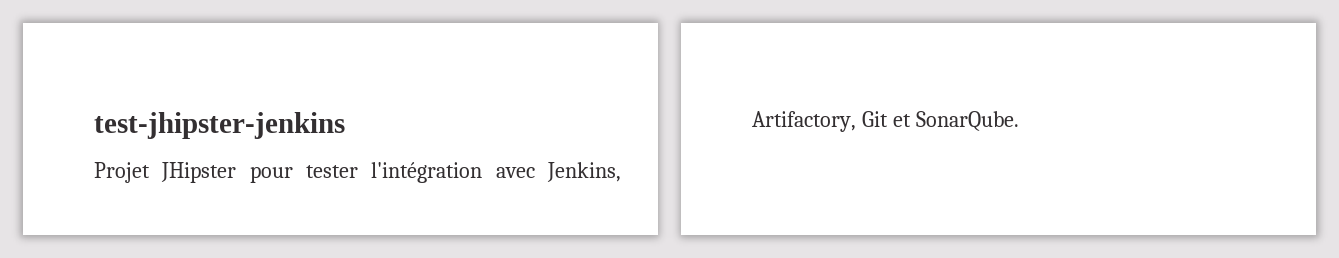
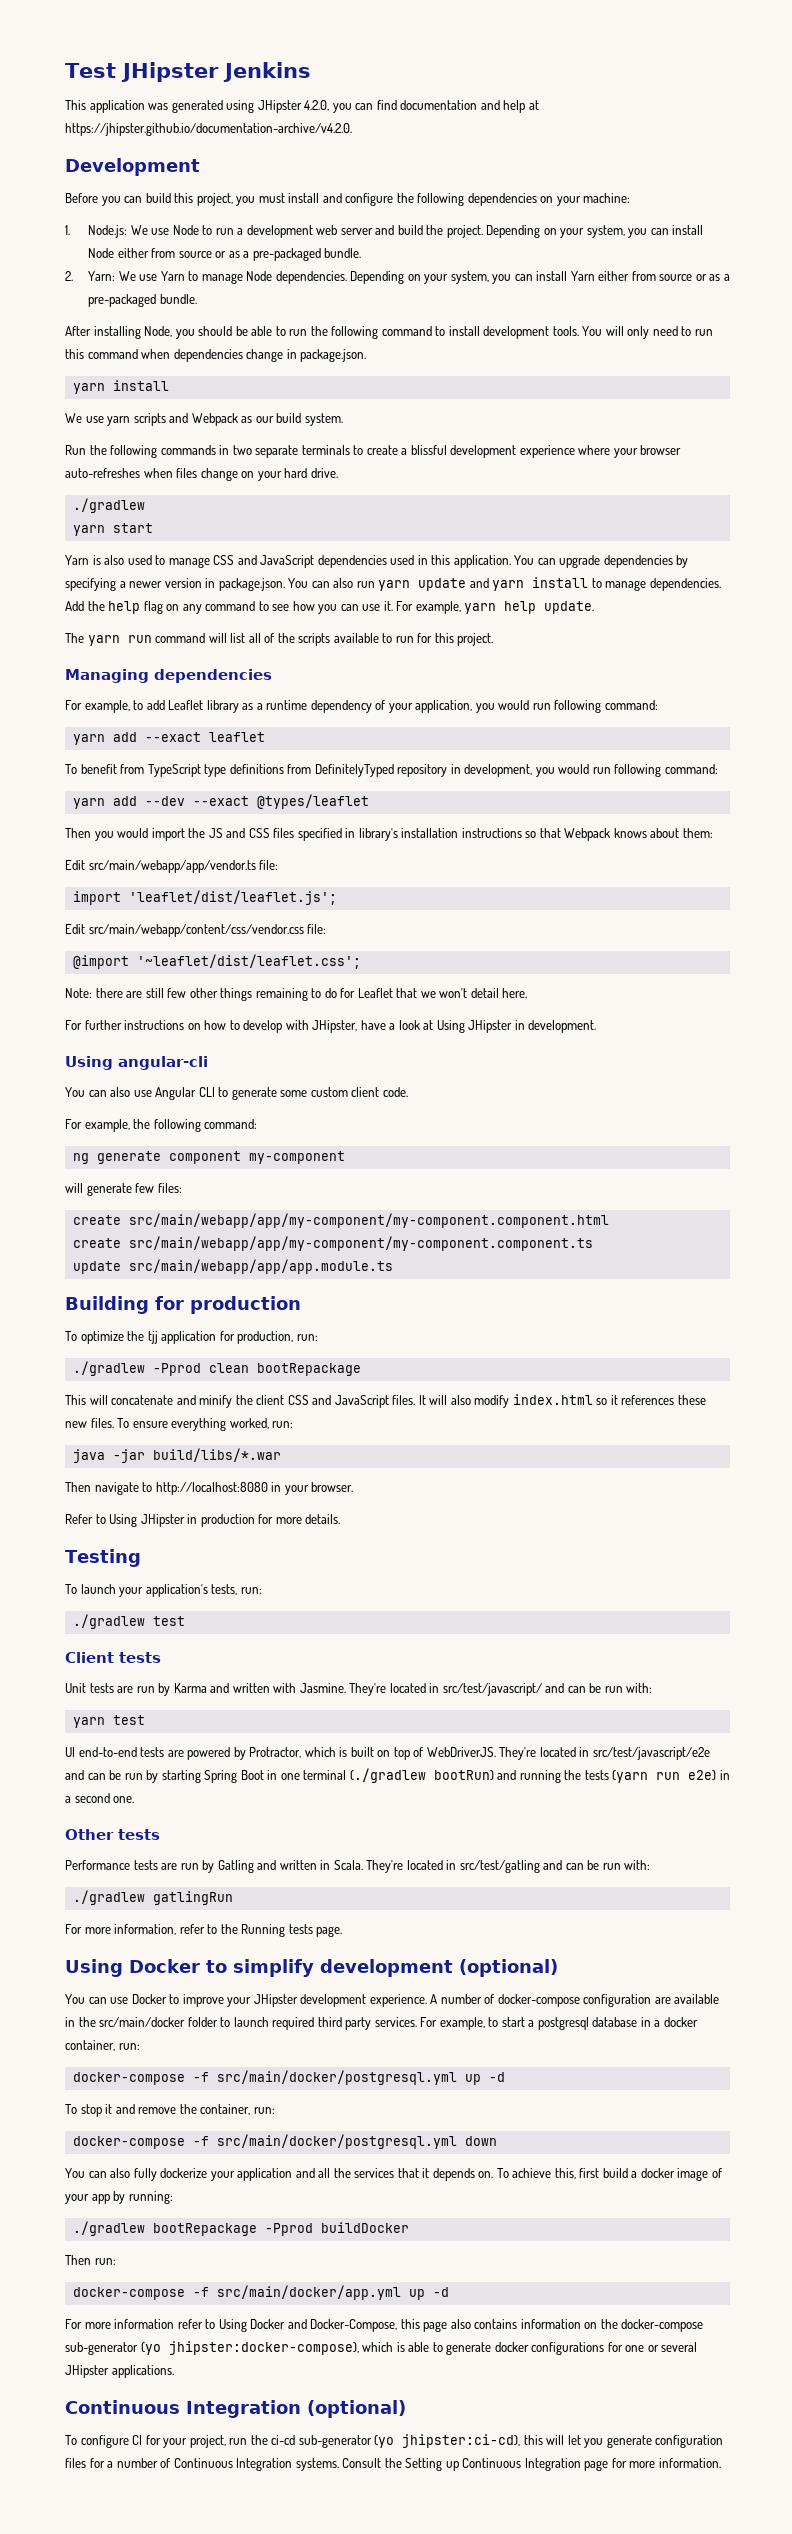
[94,112,345,139] [94,162,621,183] [752,111,1019,132] test-jhipster-jenkins // Projet JHipster pour tester l'intégration avec Jenkins, Artifactory, Git et SonarQube. -> [65,62,311,82] [65,100,539,113] [65,123,352,136] [65,158,200,176] [65,193,631,206] [65,225,704,238] [88,248,362,261] [65,271,730,284] [88,294,197,307] [65,326,713,339] [65,349,367,362] [72,380,169,394] [65,413,343,426] [65,445,682,458] [65,468,338,481] [72,498,145,513] [72,523,153,536] [65,555,689,568] [65,577,721,591] [65,601,595,614] [65,633,494,646] [65,669,272,683] [65,700,658,713] [72,732,265,745] [65,764,718,777] [72,794,369,809] [65,828,713,841] [65,860,279,873] [72,890,337,905] [65,924,327,937] [72,954,361,969] [65,988,528,1001] [65,1020,597,1033] [65,1056,208,1070] [65,1087,408,1100] [65,1119,258,1132] [72,1151,345,1164] [65,1183,182,1196] [72,1213,609,1228] [72,1236,593,1251] [72,1259,393,1274] [65,1296,301,1314] [65,1331,318,1344] [72,1361,361,1376] [65,1394,706,1408] [65,1418,294,1431] [72,1448,281,1463] [65,1482,354,1495] [65,1514,341,1527] [65,1549,141,1567] [65,1584,262,1597] [72,1614,185,1629] [65,1652,161,1663] [65,1683,653,1696] [72,1715,145,1728] [65,1747,710,1760] [65,1768,730,1783] [65,1793,135,1803] [65,1829,160,1840] [65,1860,651,1873] [72,1890,233,1905] [65,1924,343,1937] [65,1959,558,1977] [65,1994,720,2007] [65,2017,698,2030] [65,2040,140,2051] [72,2070,505,2085] [65,2104,275,2117] [72,2134,497,2149] [65,2168,722,2181] [65,2191,173,2204] [72,2221,409,2236] [65,2255,116,2265] [72,2285,449,2300] [65,2319,704,2332] [65,2341,698,2355] [65,2365,174,2378] [65,2400,406,2418] [65,2434,724,2448] [65,2458,721,2471] Test JHipster Jenkins // This application was generated using JHipster 4.2.0, you can find documentation and help at https://jhipster.github.io/documentation-archive/v4.2.0. // Development // Before you can build this project, you must install and configure the following dependencies on your machine: // 1. Node.js: We use Node to run a development web server and build the project. Depending on your system, you can install Node either from source or as a pre-packaged bundle. // 2. Yarn: We use Yarn to manage Node dependencies. Depending on your system, you can install Yarn either from source or as a pre-packaged bundle. // After installing Node, you should be able to run the following command to install development tools. You will only need to run this command when dependencies change in package.json. // yarn install // We use yarn scripts and Webpack as our build system. // Run the following commands in two separate terminals to create a blissful development experience where your browser auto-refreshes when files change on your hard drive. // ./gradlew // yarn start // Yarn is also used to manage CSS and JavaScript dependencies used in this application. You can upgrade dependencies by specifying a newer version in package.json. You can also run yarn update and yarn install to manage dependencies. Add the help flag on any command to see how you can use it. For example, yarn help update. // The yarn run command will list all of the scripts available to run for this project. // Managing dependencies // For example, to add Leaflet library as a runtime dependency of your application, you would run following command: // yarn add --exact leaflet // To benefit from TypeScript type definitions from DefinitelyTyped repository in development, you would run following command: // yarn add --dev --exact @types/leaflet // Then you would import the JS and CSS files specified in library's installation instructions so that Webpack knows about them: // Edit src/main/webapp/app/vendor.ts file: // import 'leaflet/dist/leaflet.js'; // Edit src/main/webapp/content/css/vendor.css file: // @import '~leaflet/dist/leaflet.css'; // Note: there are still few other things remaining to do for Leaflet that we won't detail here. // For further instructions on how to develop with JHipster, have a look at Using JHipster in development. // Using angular-cli // You can also use Angular CLI to generate some custom client code. // For example, the following command: // ng generate component my-component // will generate few files: // create src/main/webapp/app/my-component/my-component.component.html // create src/main/webapp/app/my-component/my-component.component.ts // update src/main/webapp/app/app.module.ts // Building for production // To optimize the tjj application for production, run: // ./gradlew -Pprod clean bootRepackage // This will concatenate and minify the client CSS and JavaScript files. It will also modify index.html so it references these new files. To ensure everything worked, run: // java -jar build/libs/*.war // Then navigate to http://localhost:8080 in your browser. // Refer to Using JHipster in production for more details. // Testing // To launch your application's tests, run: // ./gradlew test // Client tests // Unit tests are run by Karma and written with Jasmine. They're located in src/test/javascript/ and can be run with: // yarn test // UI end-to-end tests are powered by Protractor, which is built on top of WebDriverJS. They're located in src/test/javascript/e2e and can be run by starting Spring Boot in one terminal (./gradlew bootRun) and running the tests (yarn run e2e) in a second one. // Other tests // Performance tests are run by Gatling and written in Scala. They're located in src/test/gatling and can be run with: // ./gradlew gatlingRun // For more information, refer to the Running tests page. // Using Docker to simplify development (optional) // You can use Docker to improve your JHipster development experience. A number of docker-compose configuration are available in the src/main/docker folder to launch required third party services. For example, to start a postgresql database in a docker container, run: // docker-compose -f src/main/docker/postgresql.yml up -d // To stop it and remove the container, run: // docker-compose -f src/main/docker/postgresql.yml down // You can also fully dockerize your application and all the services that it depends on. To achieve this, first build a docker image of your app by running: // ./gradlew bootRepackage -Pprod buildDocker // Then run: // docker-compose -f src/main/docker/app.yml up -d // For more information refer to Using Docker and Docker-Compose, this page also contains information on the docker-compose sub-generator (yo jhipster:docker-compose), which is able to generate docker configurations for one or several JHipster applications. // Continuous Integration (optional) // To configure CI for your project, run the ci-cd sub-generator (yo jhipster:ci-cd), this will let you generate configuration files for a number of Continuous Integration systems. Consult the Setting up Continuous Integration page for more information.

